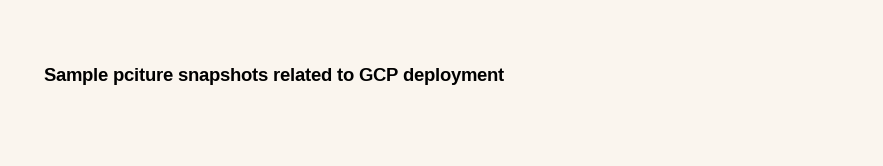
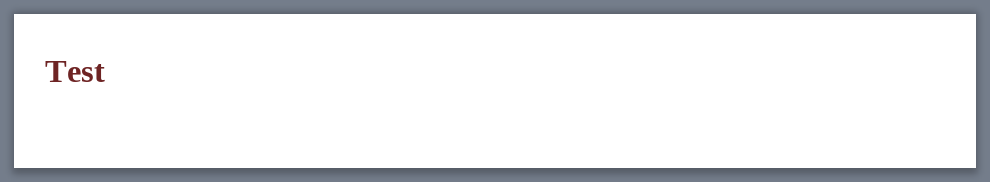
[44,68,504,85] Sample pciture snapshots related to GCP deployment -> [45,61,105,82] Test

